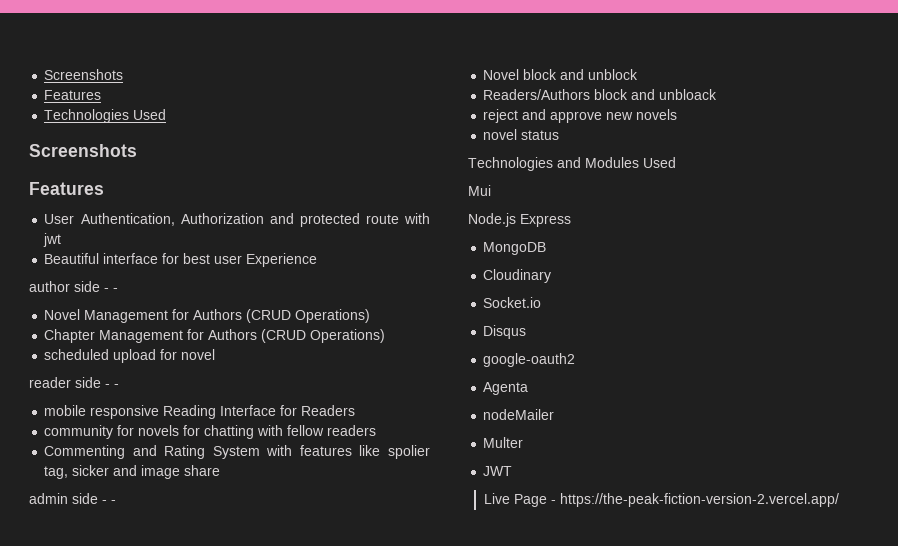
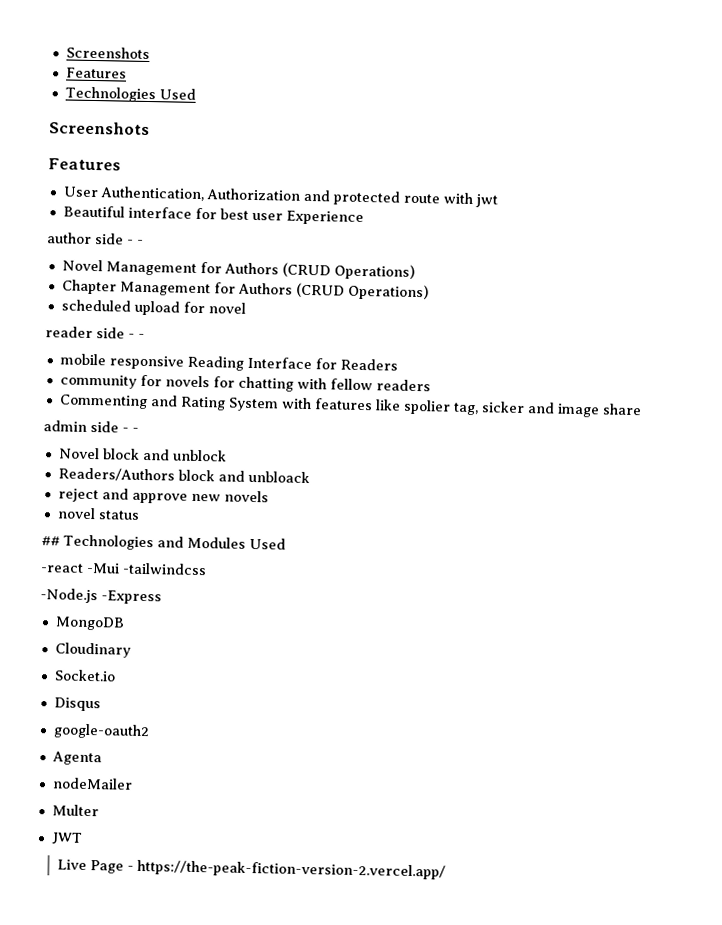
(560, 135) none -> [41,536,60,546] ##
[468,185,491,196] [468,213,571,227] Mui // Node.js Express -> [40,562,207,576] [40,588,162,605] -react -Mui -tailwindcss // -Node.js -Express

